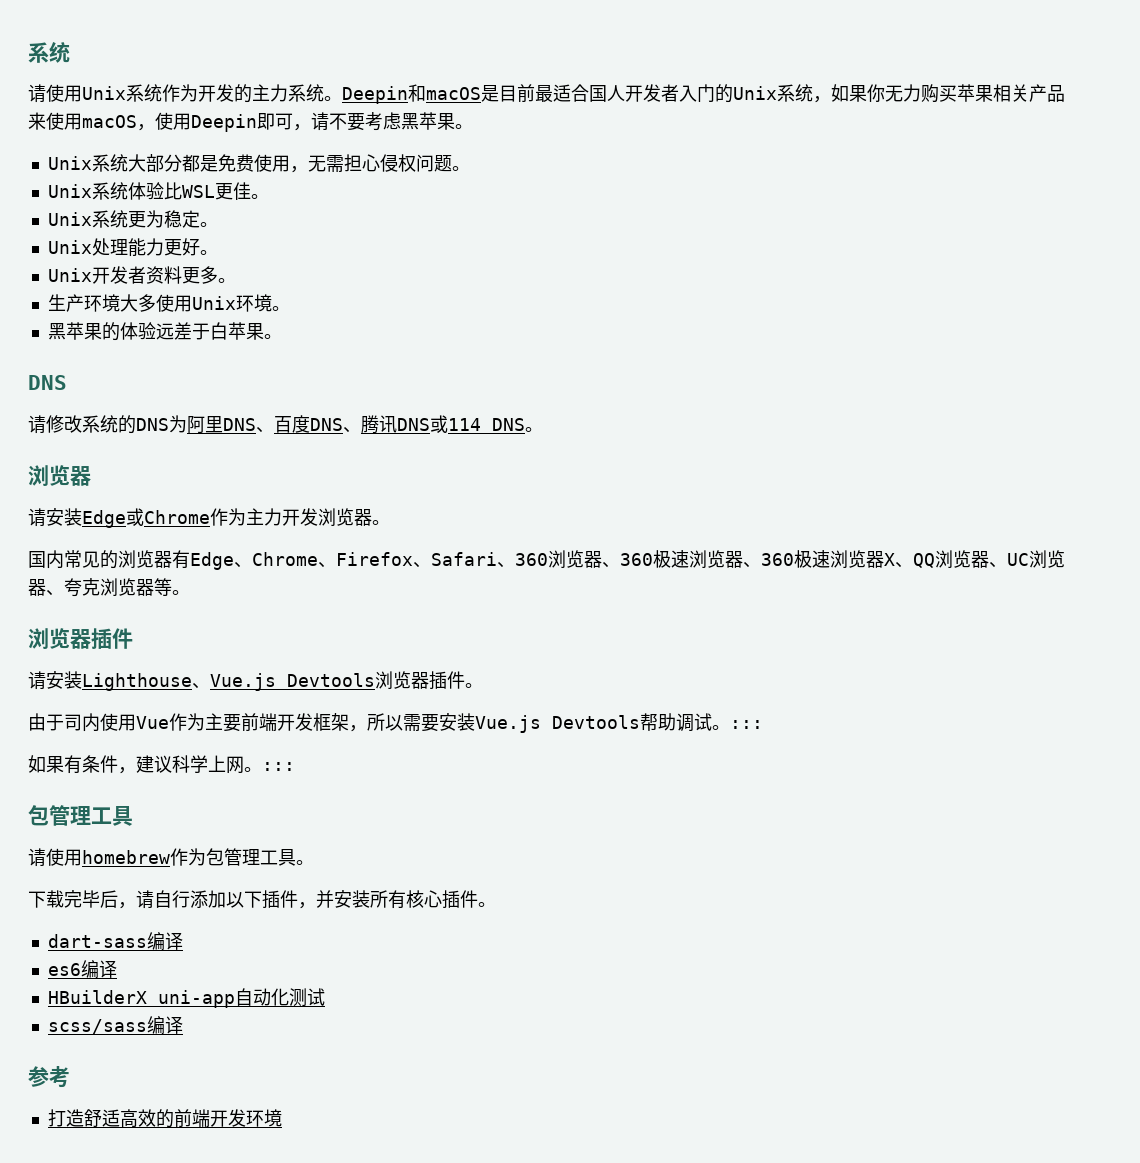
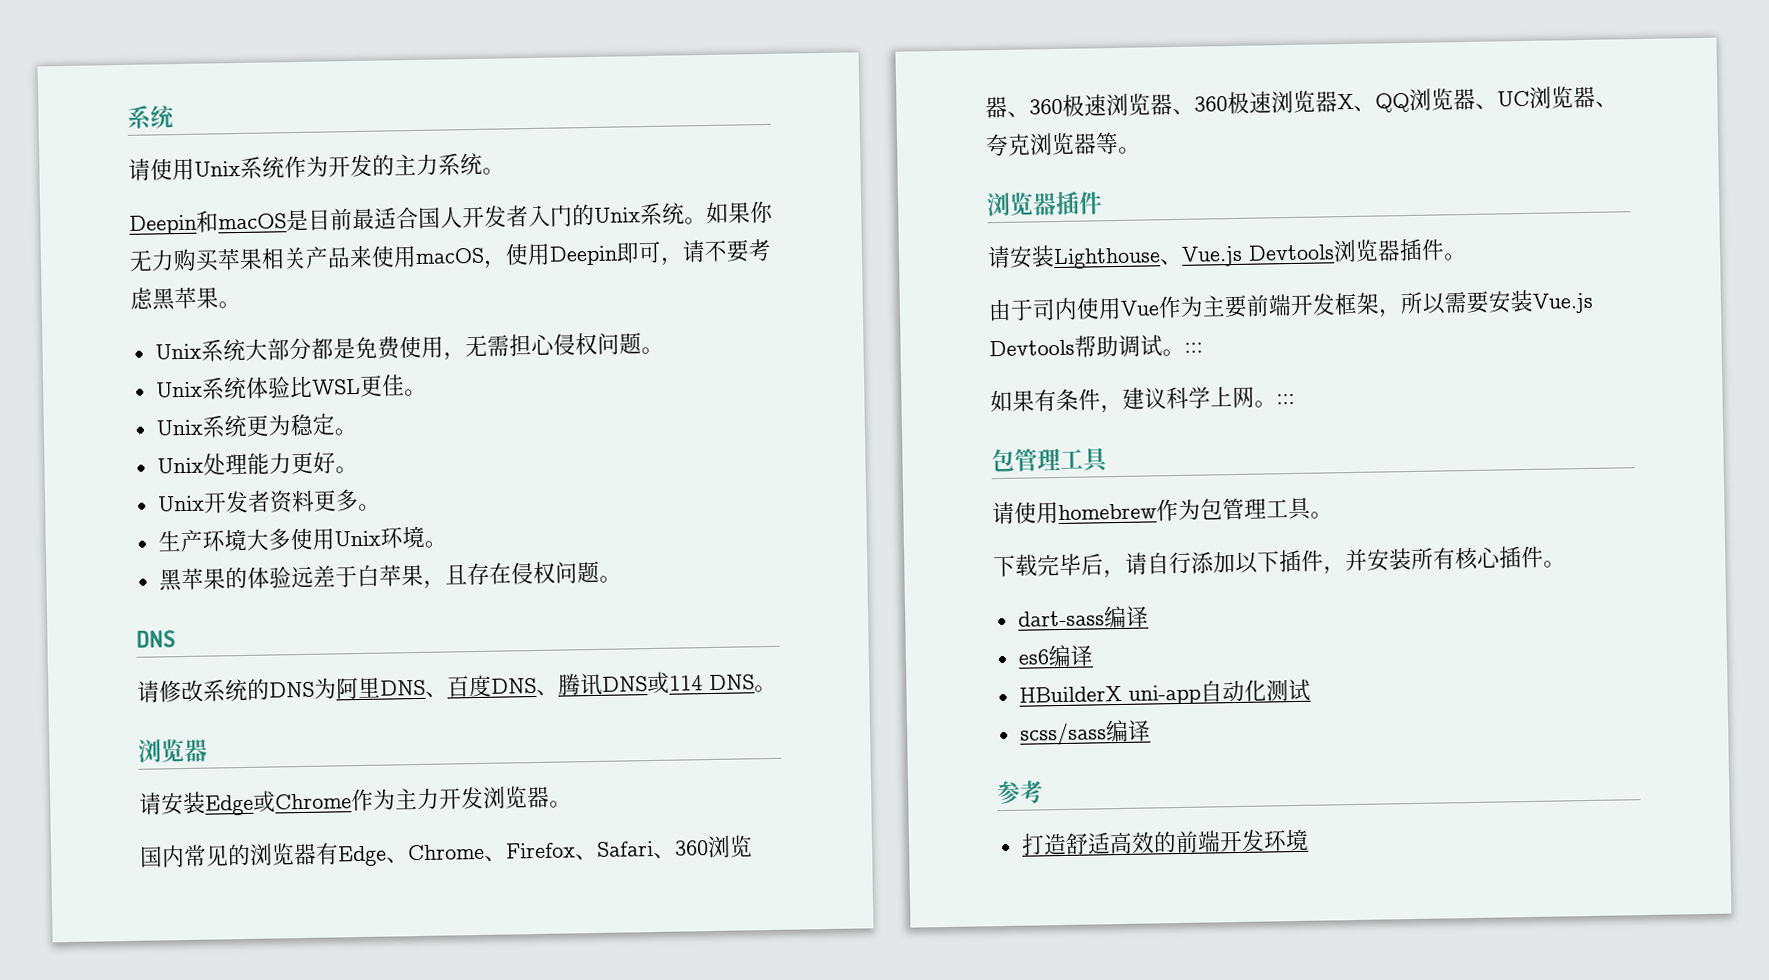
(342, 98) none -> (505, 171) //
[813,96,831,103] ， -> [684,217,707,225] 。
(264, 331) none -> [422,560,600,589] ，且存在侵权问题

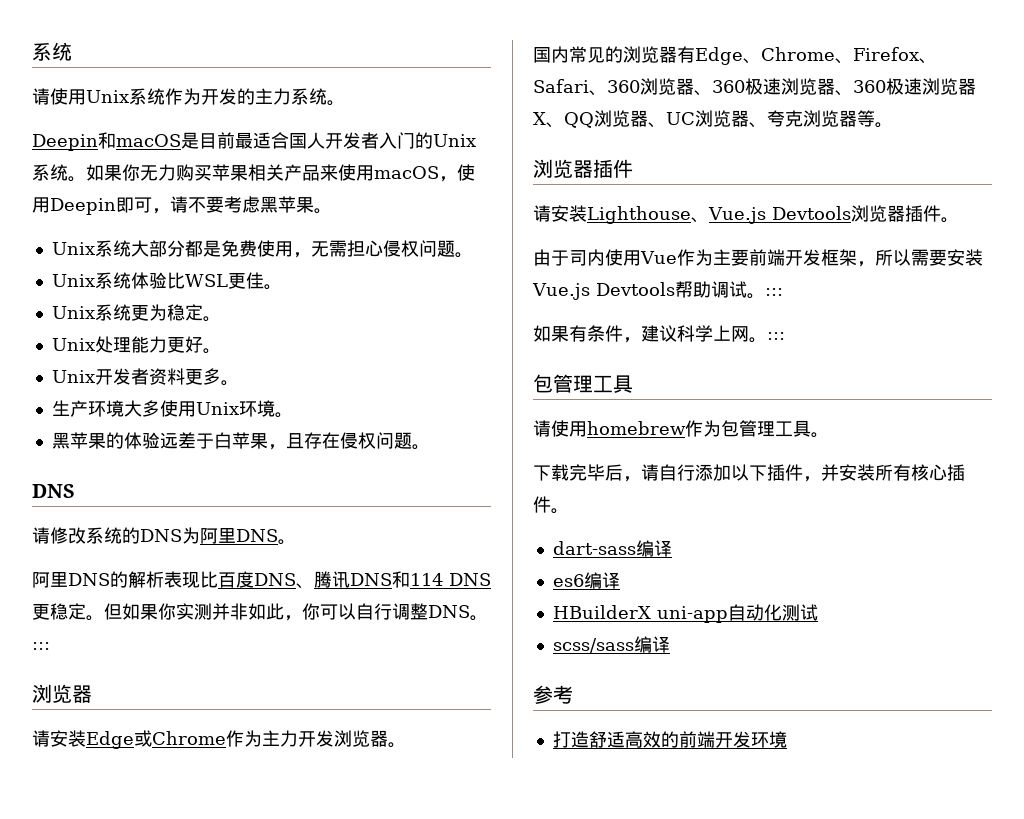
[425,691,448,698] 、 -> [278,539,296,545] [32,571,218,588] 。 // 阿里DNS的解析表现比
[647,671,670,695] 或 -> [392,571,410,588] 和
[754,684,777,693] 。 -> [32,603,488,621] [32,642,50,650] 更稳定。但如果你实测并非如此，你可以自行调整DNS。:::

